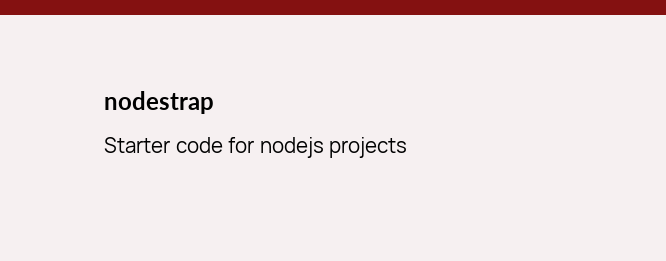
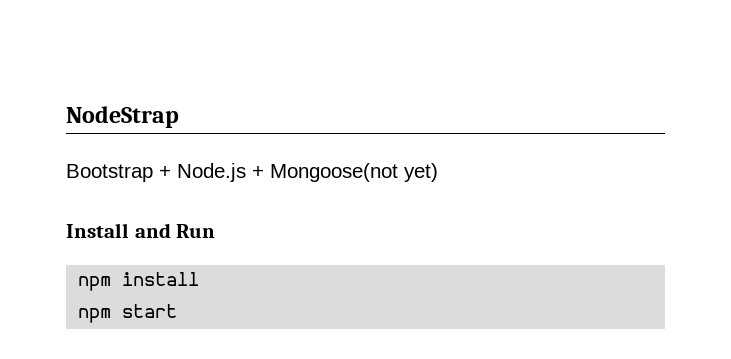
[104,91,214,114] [104,137,408,158] nodestrap // Starter code for nodejs projects -> [66,106,179,128] [66,163,438,182] [66,223,216,238] [78,272,200,291] [78,304,178,323] NodeStrap // Bootstrap + Node.js + Mongoose(not yet) // Install and Run // npm install // npm start

